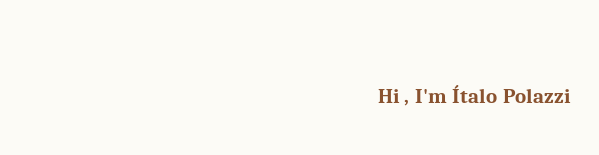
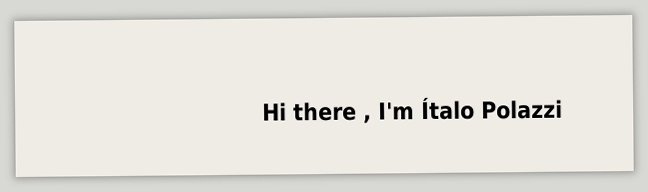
(400, 96) none -> [293,101,357,122] there

